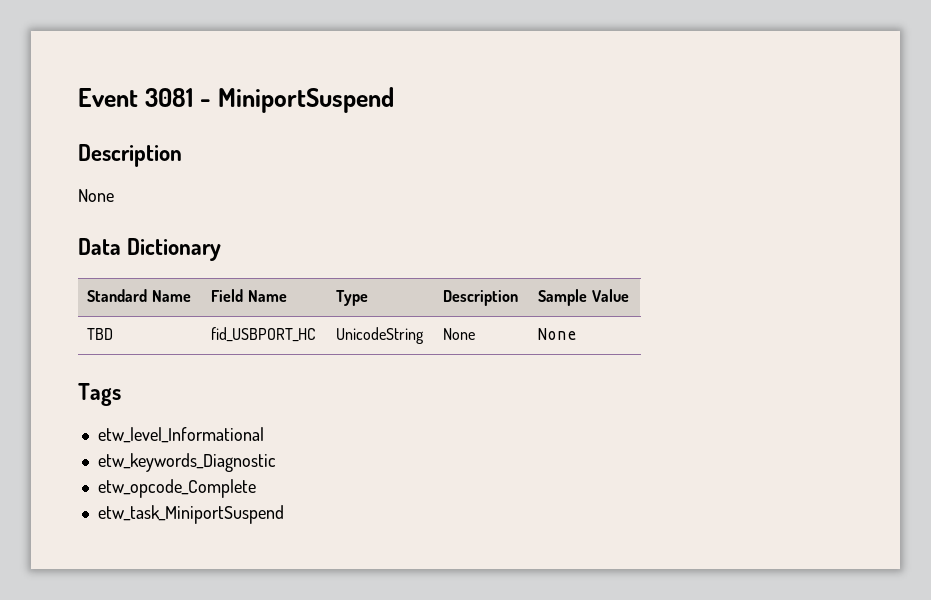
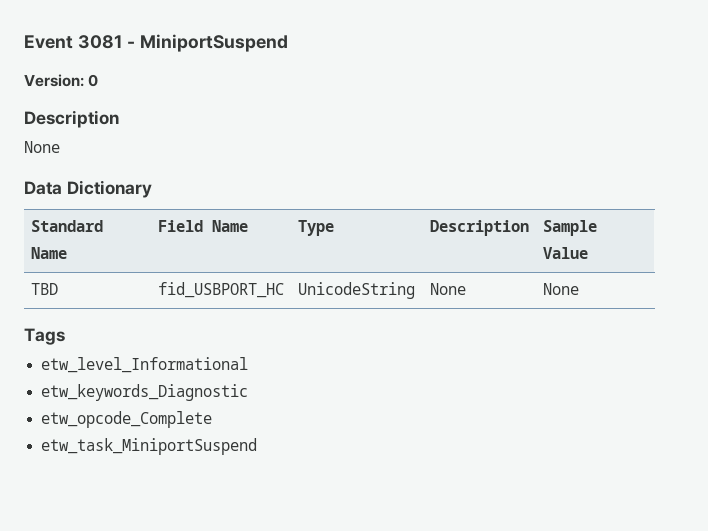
(394, 100) none -> [24,74,99,87] // Version: 0

